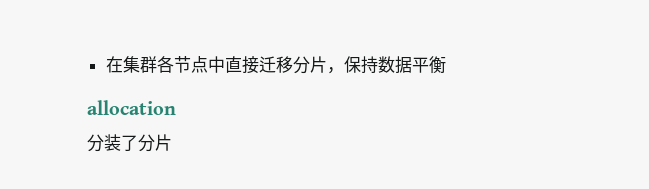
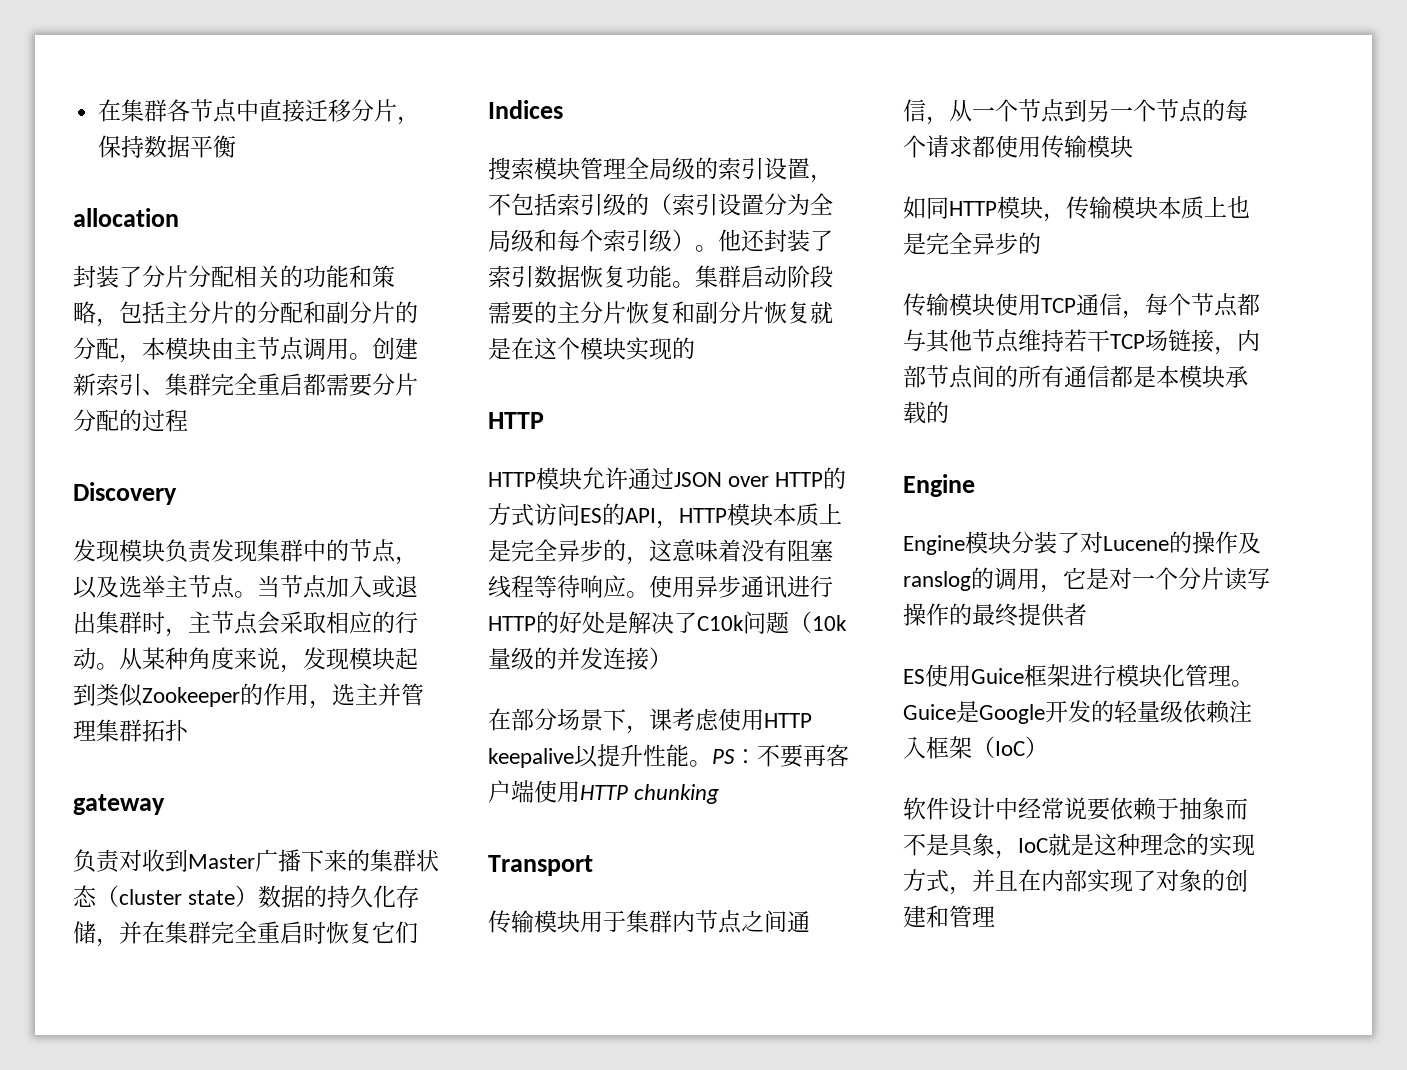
[87,134,104,152] 分 -> [73,265,96,288] 封
(172, 142) none -> [188,265,395,288] [73,301,418,327] [73,337,418,363] [73,373,418,397] [73,409,188,432] [73,482,177,505] [73,539,418,565] [73,575,418,599] [73,611,418,637] [73,647,418,673] [73,683,424,709] [73,719,188,742] [73,794,165,815] [73,849,439,873] [73,885,420,908] [73,921,418,947] [488,100,563,119] [488,157,833,183] [488,193,833,216] [488,229,833,252] [488,265,833,288] [488,301,833,325] [488,337,695,361] [488,412,544,429] [488,467,847,490] [488,503,842,529] [488,539,833,565] [488,575,833,598] [488,611,847,634] [488,647,672,670] [488,708,812,734] [488,744,849,768] [488,780,720,804] [488,855,593,876] [488,910,810,934] [903,99,1248,125] [903,135,1133,158] [903,196,1250,222] [903,232,1041,255] [903,293,1260,319] [903,329,1260,355] [903,365,1248,389] [903,401,949,424] [903,474,975,497] [903,531,1261,555] [903,567,1270,593] [903,603,1087,627] [903,664,1254,687] [903,700,1252,724] [903,736,1048,759] [903,797,1248,821] [903,833,1255,859] [903,869,1248,895] [903,905,995,928] 分配相关的功能和策略，包括主分片的分配和副分片的分配，本模块由主节点调用。创建新索引、集群完全重启都需要分片分配的过程 // Discovery // 发现模块负责发现集群中的节点，以及选举主节点。当节点加入或退出集群时，主节点会采取相应的行动。从某种角度来说，发现模块起到类似Zookeeper的作用，选主并管理集群拓扑 // gateway // 负责对收到Master广播下来的集群状态（cluster state）数据的持久化存储，并在集群完全重启时恢复它们 // Indices // 搜索模块管理全局级的索引设置，不包括索引级的（索引设置分为全局级和每个索引级）。他还封装了索引数据恢复功能。集群启动阶段需要的主分片恢复和副分片恢复就是在这个模块实现的 // HTTP // HTTP模块允许通过JSON over HTTP的方式访问ES的API，HTTP模块本质上是完全异步的，这意味着没有阻塞线程等待响应。使用异步通讯进行HTTP的好处是解决了C10k问题（10k量级的并发连接） // 在部分场景下，课考虑使用HTTP keepalive以提升性能。PS：不要再客户端使用HTTP chunking // Transport // 传输模块用于集群内节点之间通信，从一个节点到另一个节点的每个请求都使用传输模块 // 如同HTTP模块，传输模块本质上也是完全异步的 // 传输模块使用TCP通信，每个节点都与其他节点维持若干TCP场链接，内部节点间的所有通信都是本模块承载的 // Engine // Engine模块分装了对Lucene的操作及ranslog的调用，它是对一个分片读写操作的最终提供者 // ES使用Guice框架进行模块化管理。Guice是Google开发的轻量级依赖注入框架（IoC） // 软件设计中经常说要依赖于抽象而不是具象，IoC就是这种理念的实现方式，并且在内部实现了对象的创建和管理

